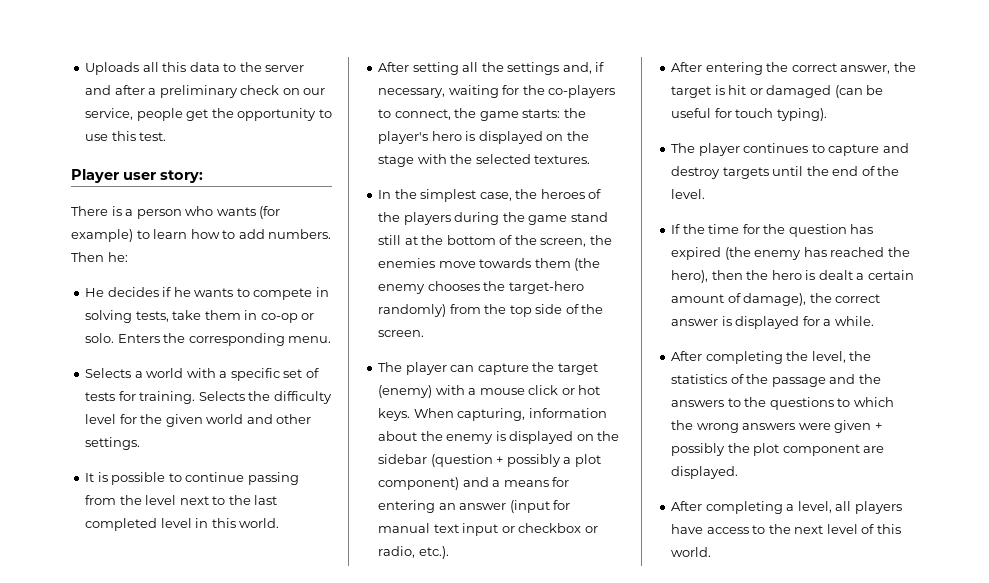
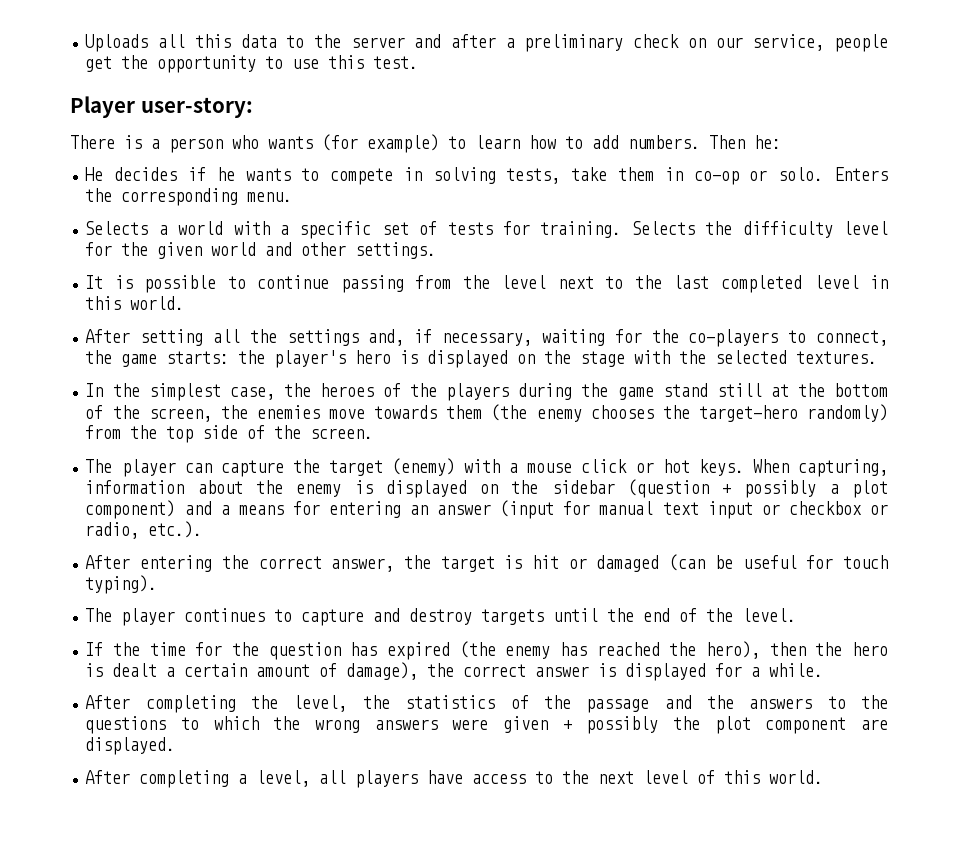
[123,170,203,183] user story: -> [140,97,253,118] user-story:

